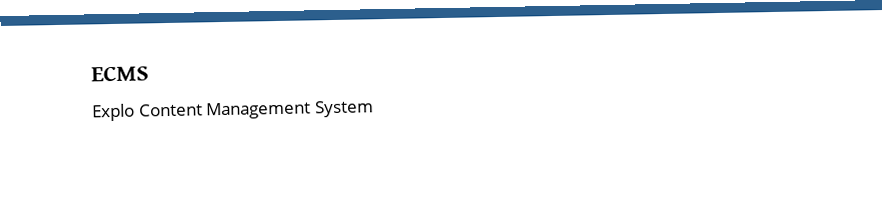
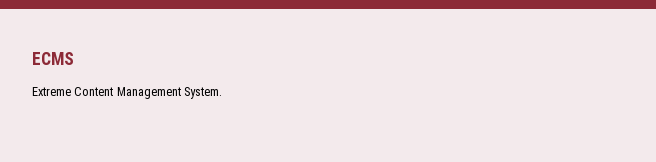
[92,103,135,122] Explo -> [32,87,71,96] Extreme
[313,100,374,118] System -> [184,87,223,99] System.

